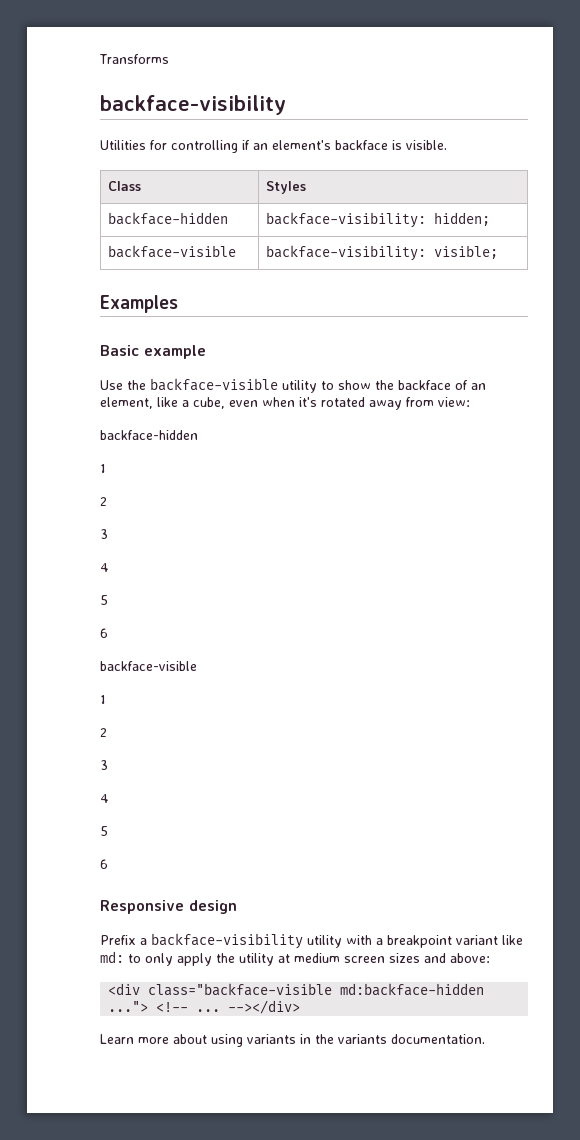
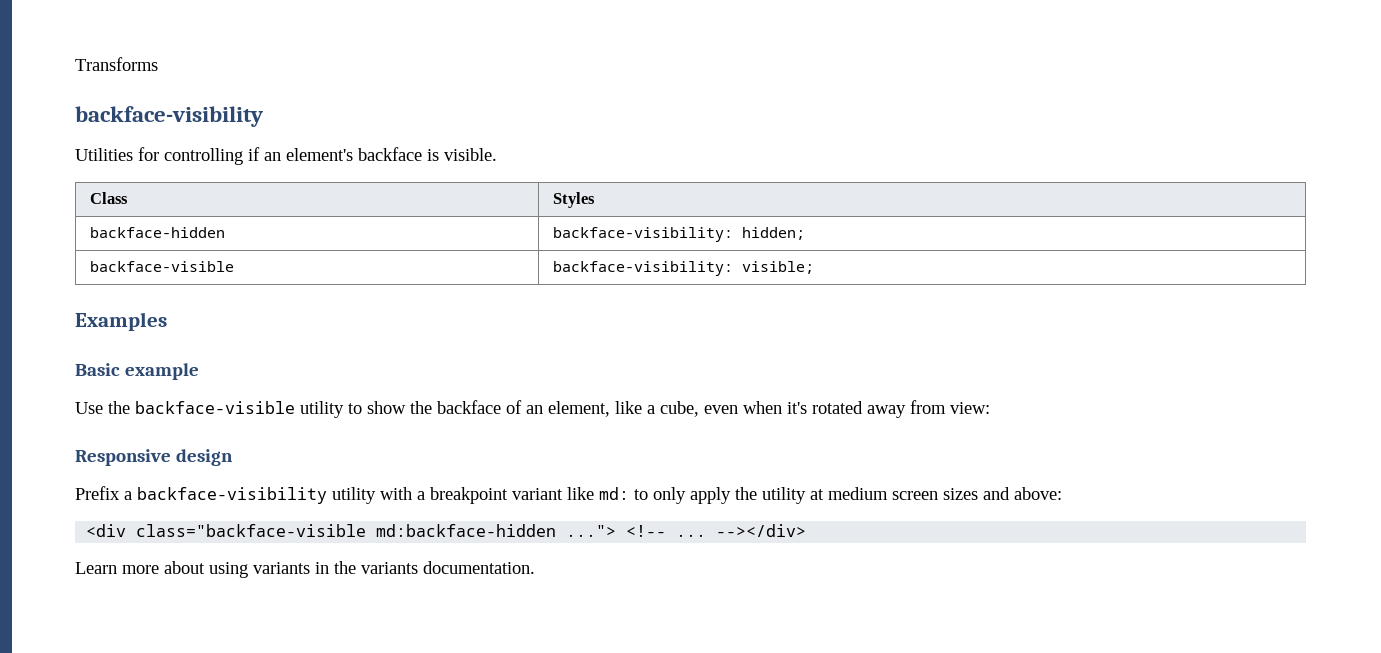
[100,430,198,440] [100,464,105,473] [100,497,107,506] [100,529,108,539] [100,563,109,572] [100,595,108,605] [100,628,108,638] [100,661,197,671] [100,695,105,704] [100,728,107,737] [100,760,108,770] [100,794,109,803] [100,826,108,836] [100,859,108,869] // backface-hidden // 1 // 2 // 3 // 4 // 5 // 6 // backface-visible // 1 // 2 // 3 // 4 // 5 // 6 -> (990, 408) none

